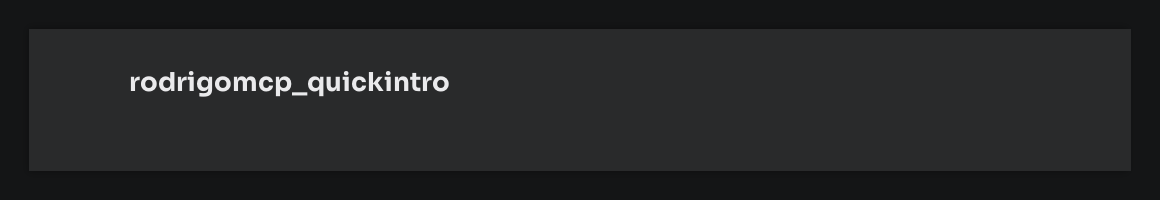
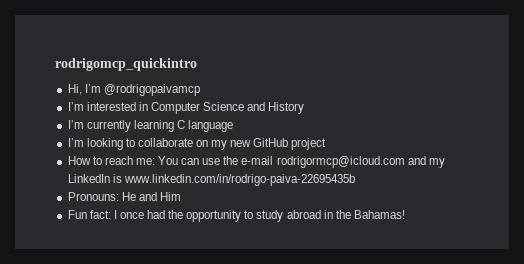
(450, 84) none -> [67,84,200,96] [67,102,305,114] [67,120,234,132] [67,138,327,150] [67,156,445,168] [67,174,355,186] [67,192,181,201] [67,210,405,222] // Hi, I’m @rodrigopaivamcp // I’m interested in Computer Science and History // I’m currently learning C language // I’m looking to collaborate on my new GitHub project // How to reach me: You can use the e-mail rodrigormcp@icloud.com and my LinkedIn is www.linkedin.com/in/rodrigo-paiva-22695435b // Pronouns: He and Him // Fun fact: I once had the opportunity to study abroad in the Bahamas!

